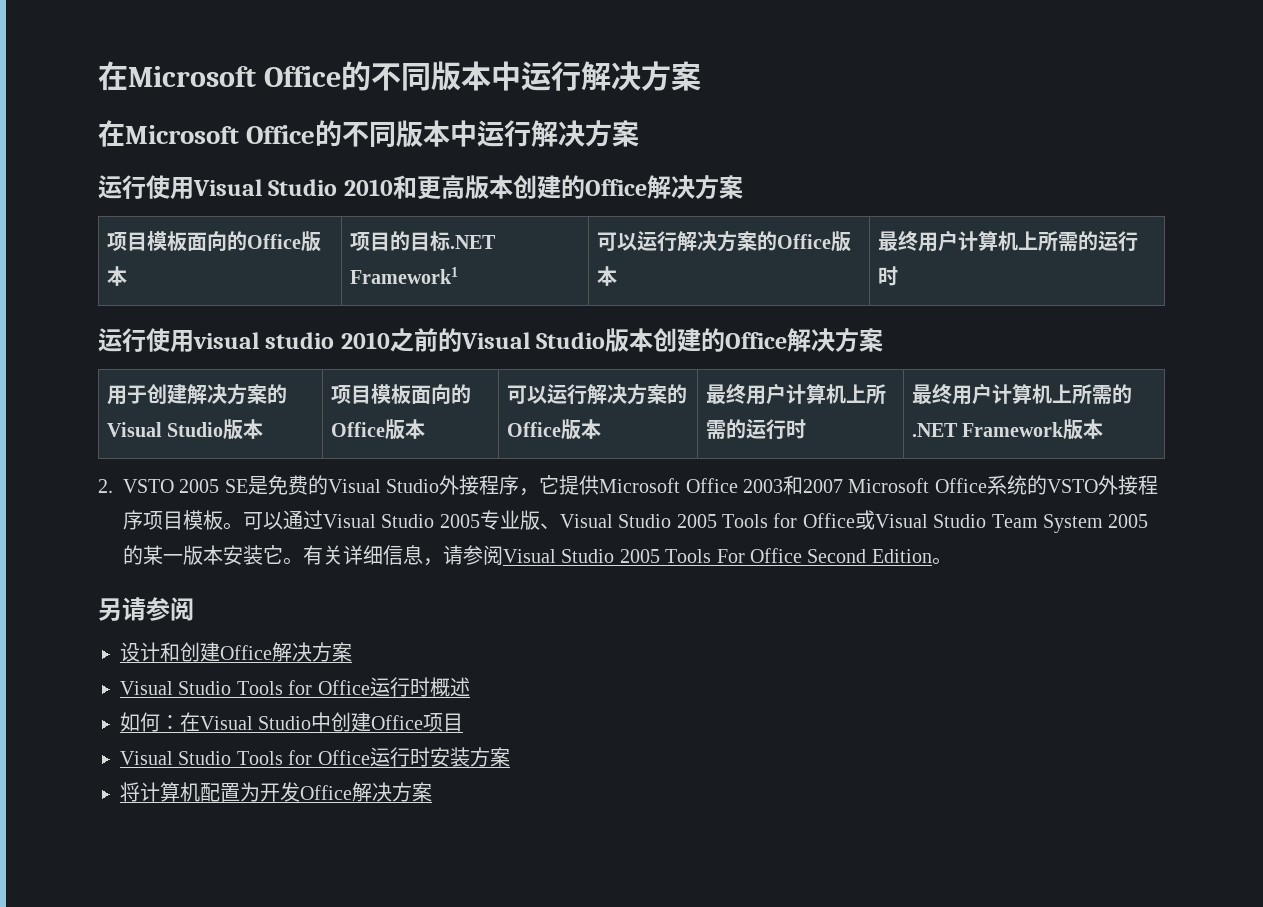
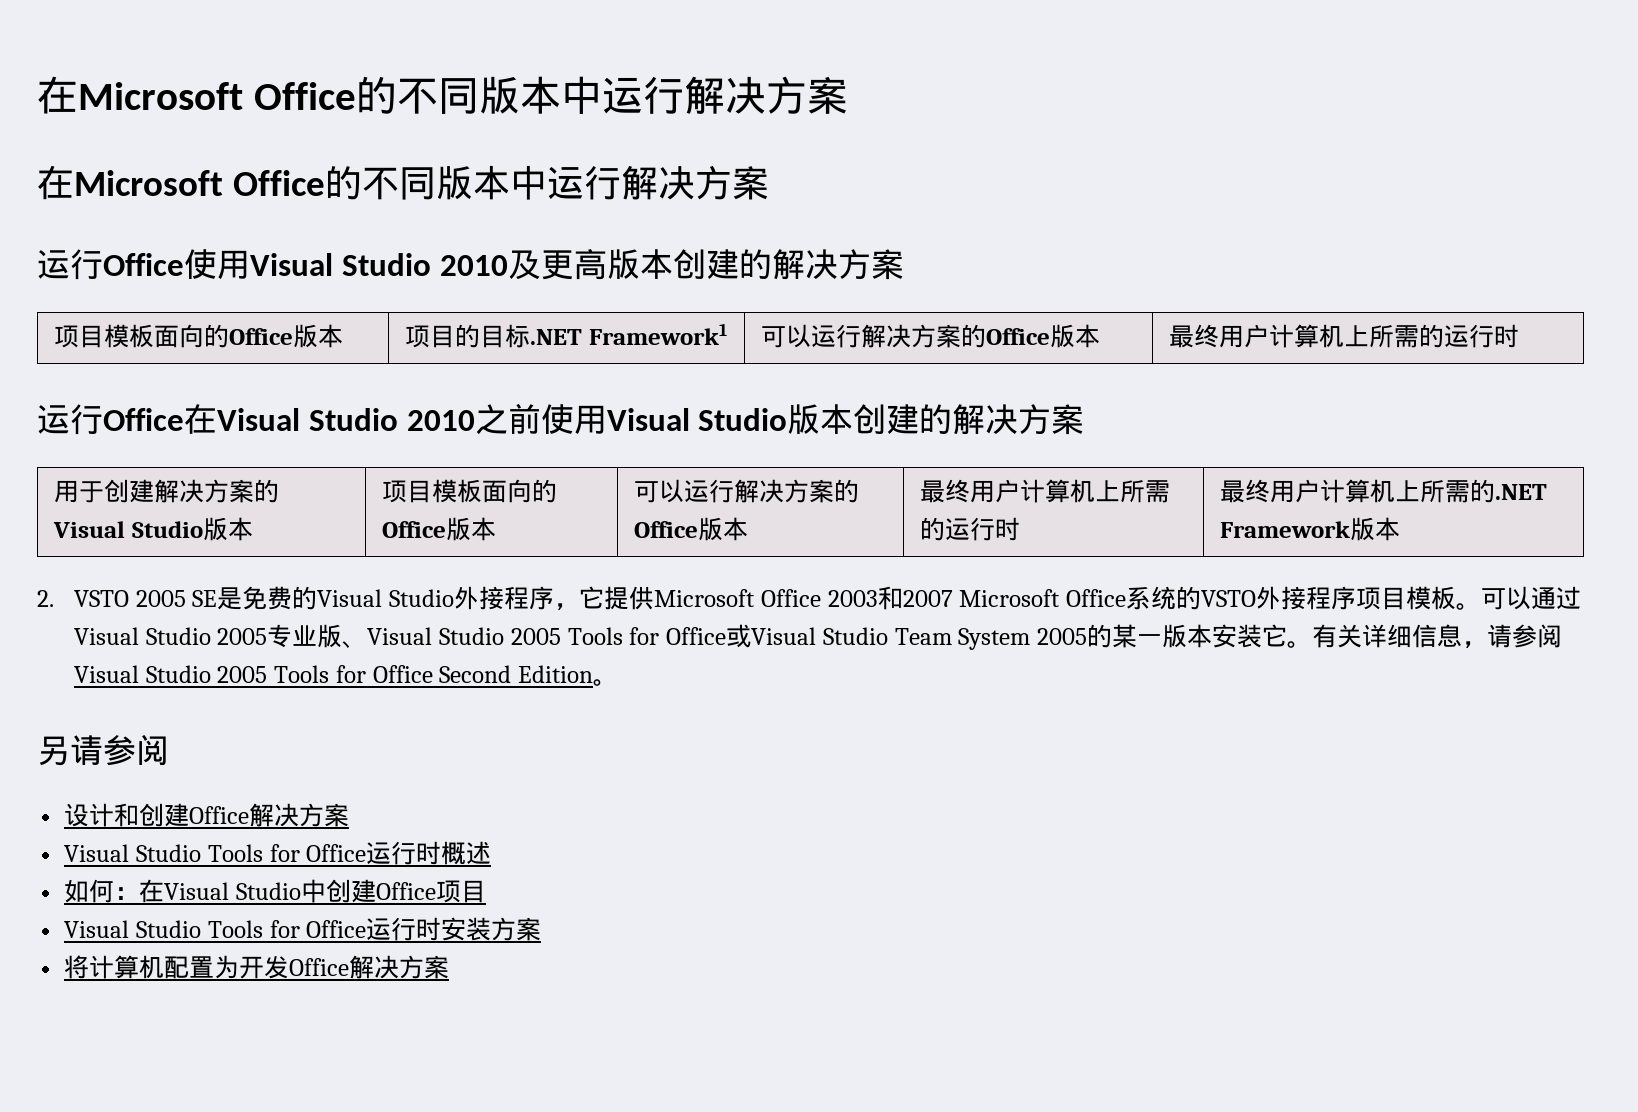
(146, 187) none -> [103,253,184,276] Office
[392,175,417,199] 和 -> [507,250,541,280] 及
[584,179,647,196] Office -> (772, 264) none
[146,328,335,352] 使用visual studio -> [103,404,398,434] Office在Visual Studio
[437,328,462,352] 的 -> [540,404,607,434] 使用
[725,332,788,349] Office -> (953, 419) none
[716,549,745,563] For -> [335,665,366,683] for

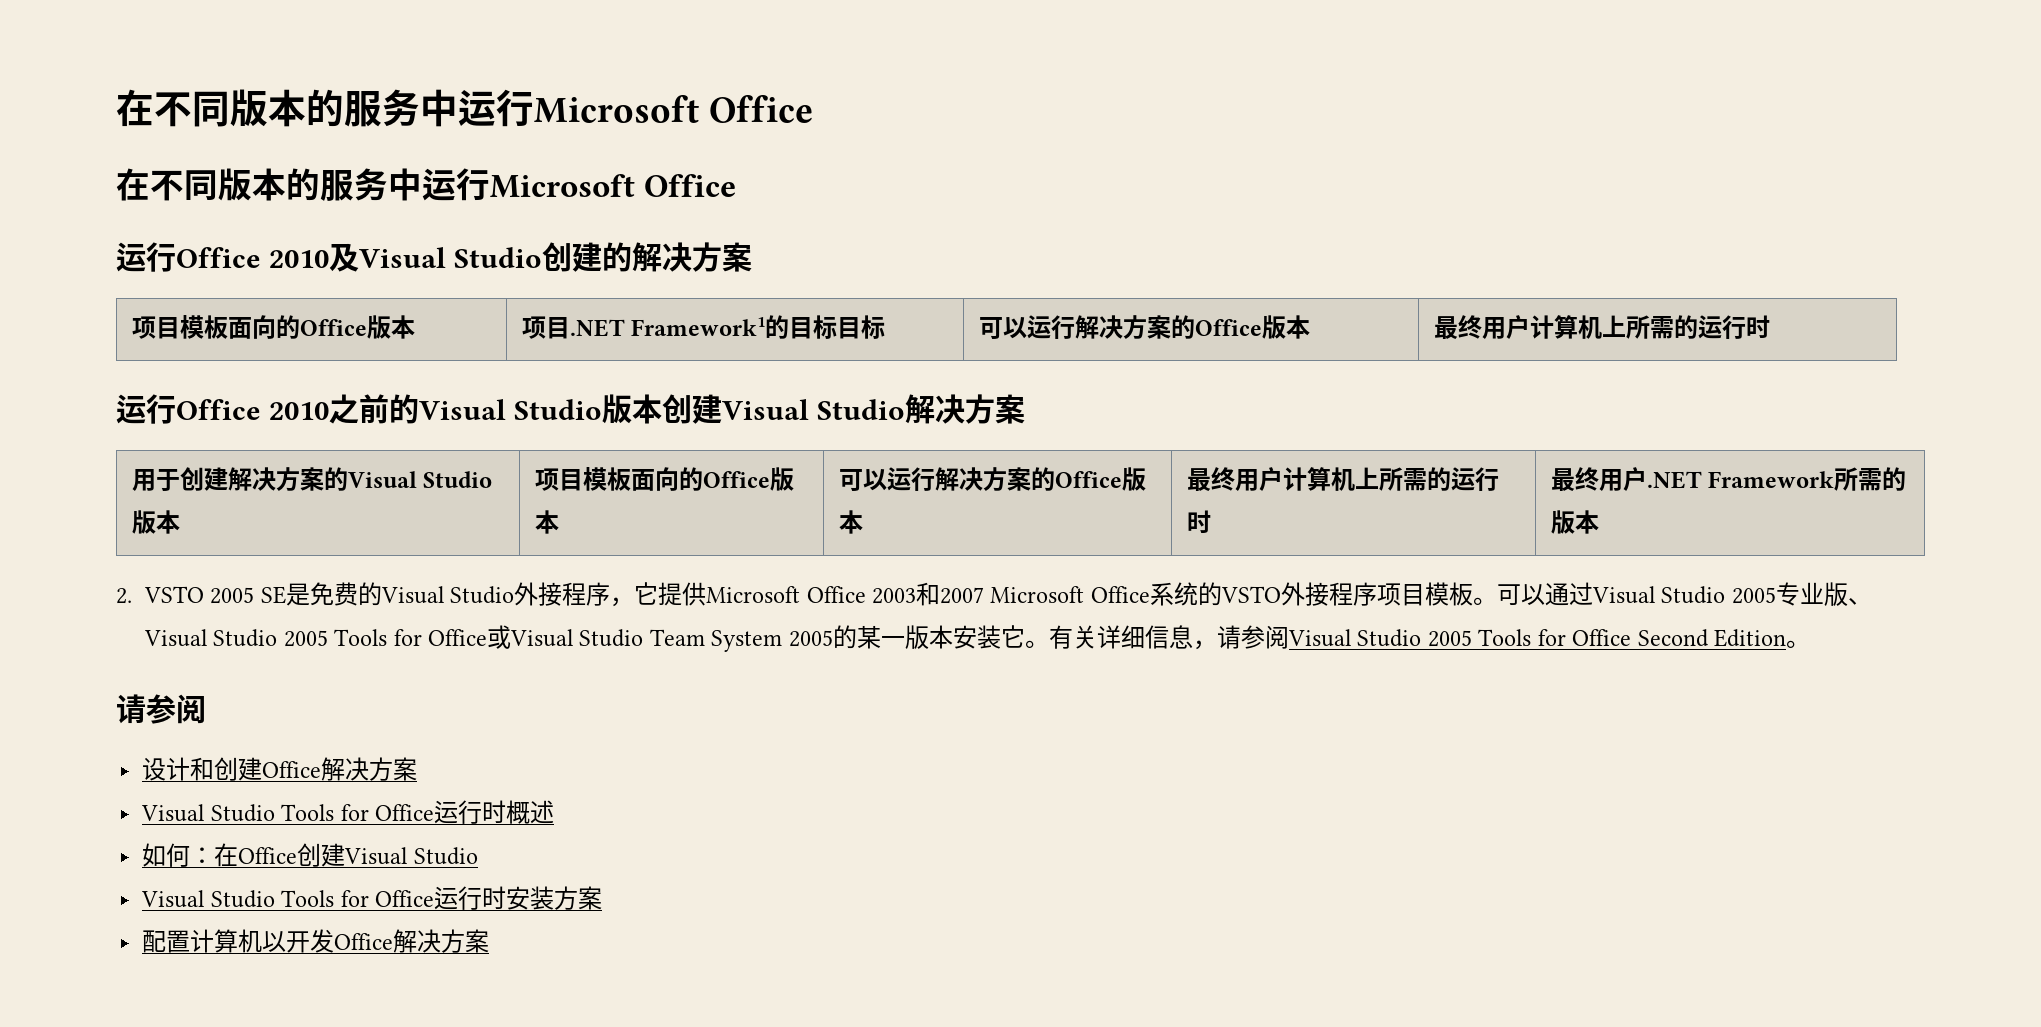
[37,76,849,114] [37,165,769,200] [37,249,673,280] 在Microsoft Office的不同版本中运行解决方案 // 在Microsoft Office的不同版本中运行解决方案 // 运行Office使用Visual Studio 2010及更高版本 -> [116,89,814,127] [116,168,737,201] [116,242,543,272] 在不同版本的服务中运行Microsoft Office // 在不同版本的服务中运行Microsoft Office // 运行Office 2010及Visual Studio
[455,323,727,348] 的目标.NET Framework1 -> [569,315,886,339] .NET Framework1的目标目标
[184,404,398,434] 在Visual Studio -> (261, 409) none
[540,404,607,434] 使用 -> [389,394,420,424] 的
[919,404,953,434] 的 -> [722,399,906,420] Visual Studio
[1320,479,1548,503] [1220,521,1351,538] 计算机上所需的.NET Framework -> [1646,467,1907,491] .NET Framework所需的
[37,736,70,766] 另 -> (1811, 644) none
[164,879,487,903] Visual Studio中创建Office项目 -> [238,843,478,867] Office创建Visual Studio
[64,955,240,979] 将计算机配置为 -> [142,929,287,953] 配置计算机以

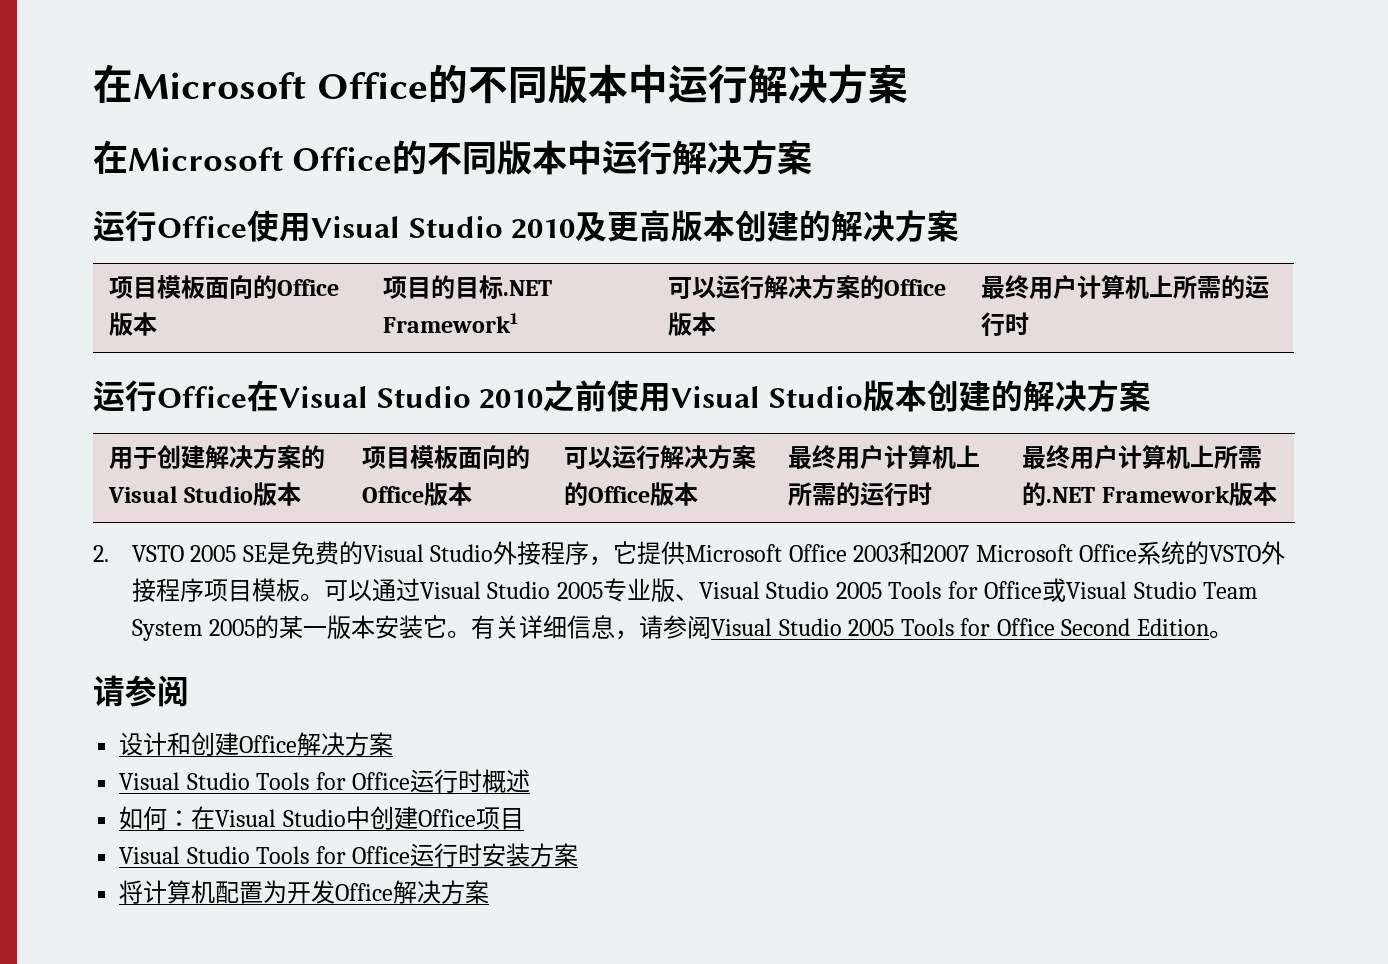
[116,89,814,127] [116,168,737,201] [116,242,543,272] 在不同版本的服务中运行Microsoft Office // 在不同版本的服务中运行Microsoft Office // 运行Office 2010及Visual Studio -> [93,64,908,104] [93,140,813,175] [93,210,736,242] 在Microsoft Office的不同版本中运行解决方案 // 在Microsoft Office的不同版本中运行解决方案 // 运行Office使用Visual Studio 2010及更高版本
[569,315,886,339] .NET Framework1的目标目标 -> [431,275,553,299] [383,313,519,333] 的目标.NET Framework1
(261, 409) none -> [247,380,471,412] 在Visual Studio
[389,394,420,424] 的 -> [607,380,672,412] 使用
[722,399,906,420] Visual Studio -> [990,380,1023,412] 的
[1646,467,1907,491] .NET Framework所需的 -> [1118,445,1263,469] [1022,482,1230,506] 计算机上所需的.NET Framework
[238,843,478,867] Office创建Visual Studio -> [215,806,524,830] Visual Studio中创建Office项目
[142,929,287,953] 配置计算机以 -> [119,880,288,904] 将计算机配置为

